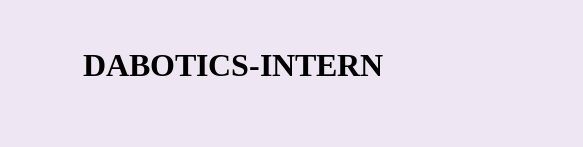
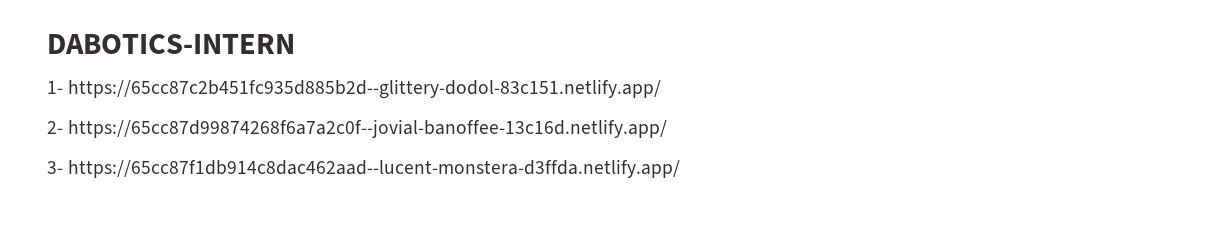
(383, 65) none -> [47,79,662,99] [47,119,668,138] [47,159,681,178] // 1- https://65cc87c2b451fc935d885b2d--glittery-dodol-83c151.netlify.app/ // 2- https://65cc87d99874268f6a7a2c0f--jovial-banoffee-13c16d.netlify.app/ // 3- https://65cc87f1db914c8dac462aad--lucent-monstera-d3ffda.netlify.app/

